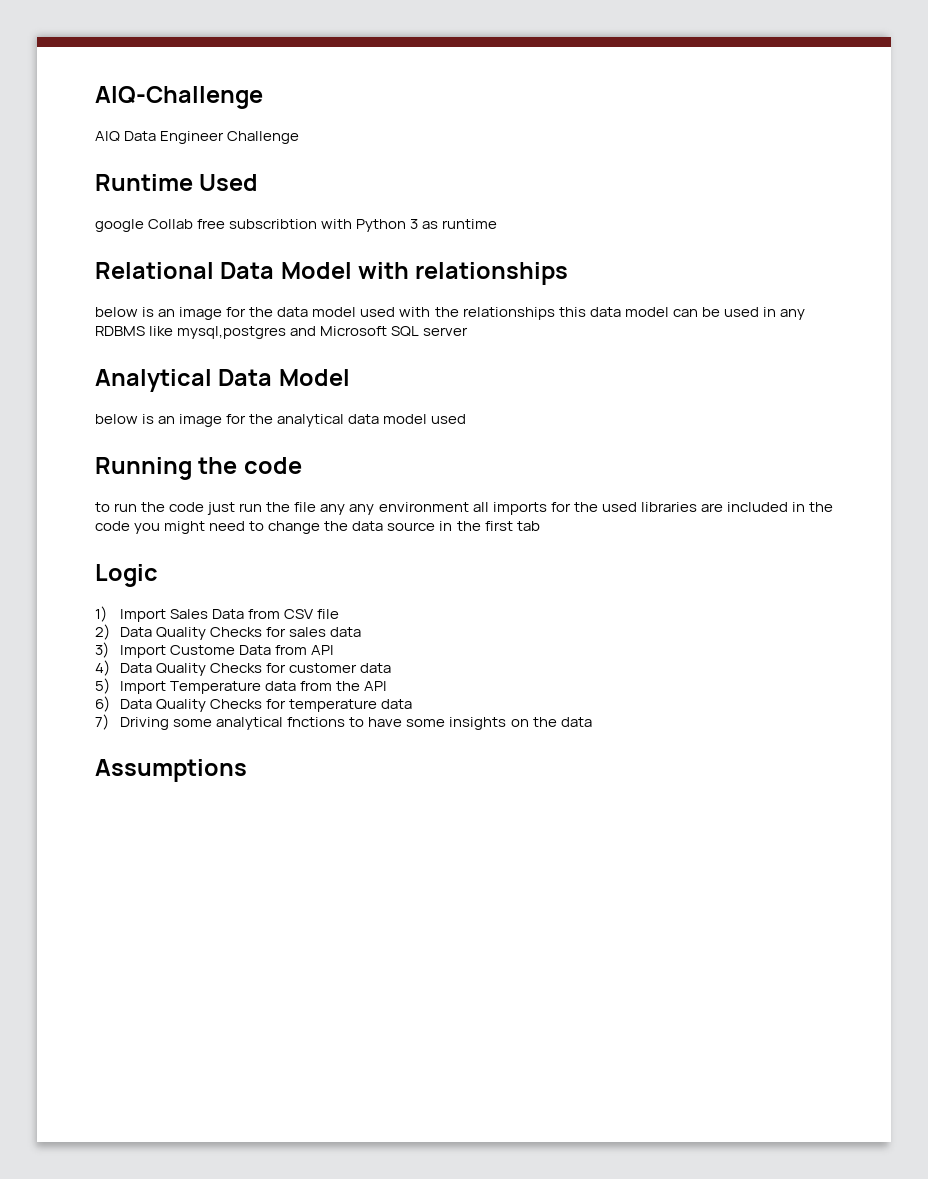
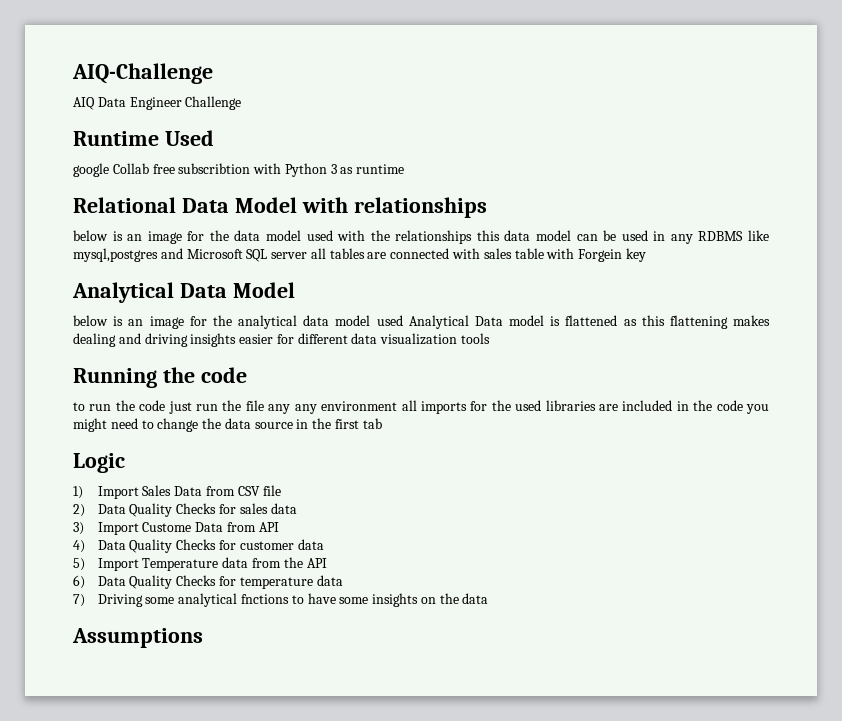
(469, 331) none -> [310,248,646,262] all tables are connected with sales table with Forgein key
(467, 419) none -> [408,315,770,329] [73,333,491,347] Analytical Data model is flattened as this flattening makes dealing and driving insights easier for different data visualization tools

